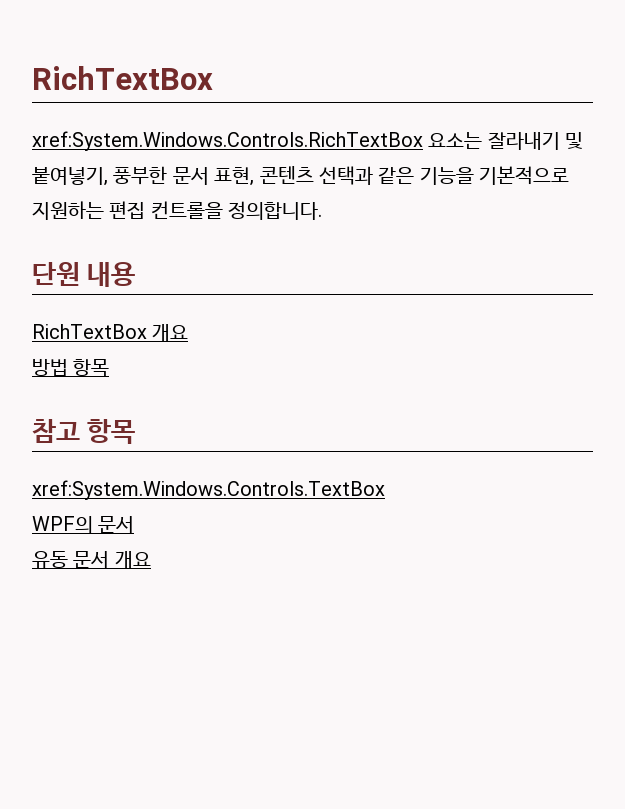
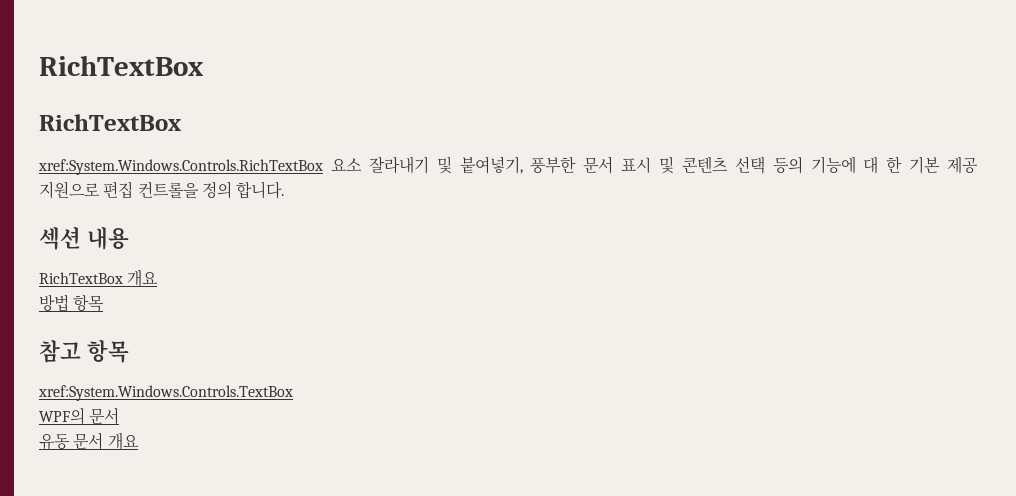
[32,66,213,90] RichTextBox -> [39,55,203,76] [39,114,181,131] RichTextBox // RichTextBox
[428,132,483,149] 요소는 -> [330,158,362,172] 요소
[214,166,570,186] [32,201,323,220] [32,262,80,286] 표현, 콘텐츠 선택과 같은 기능을 기본적으로 지원하는 편집 컨트롤을 정의합니다. // 단원 -> [621,156,978,174] [39,181,285,199] [39,227,81,250] 표시 및 콘텐츠 선택 등의 기능에 대 한 기본 제공 지원으로 편집 컨트롤을 정의 합니다. // 섹션

